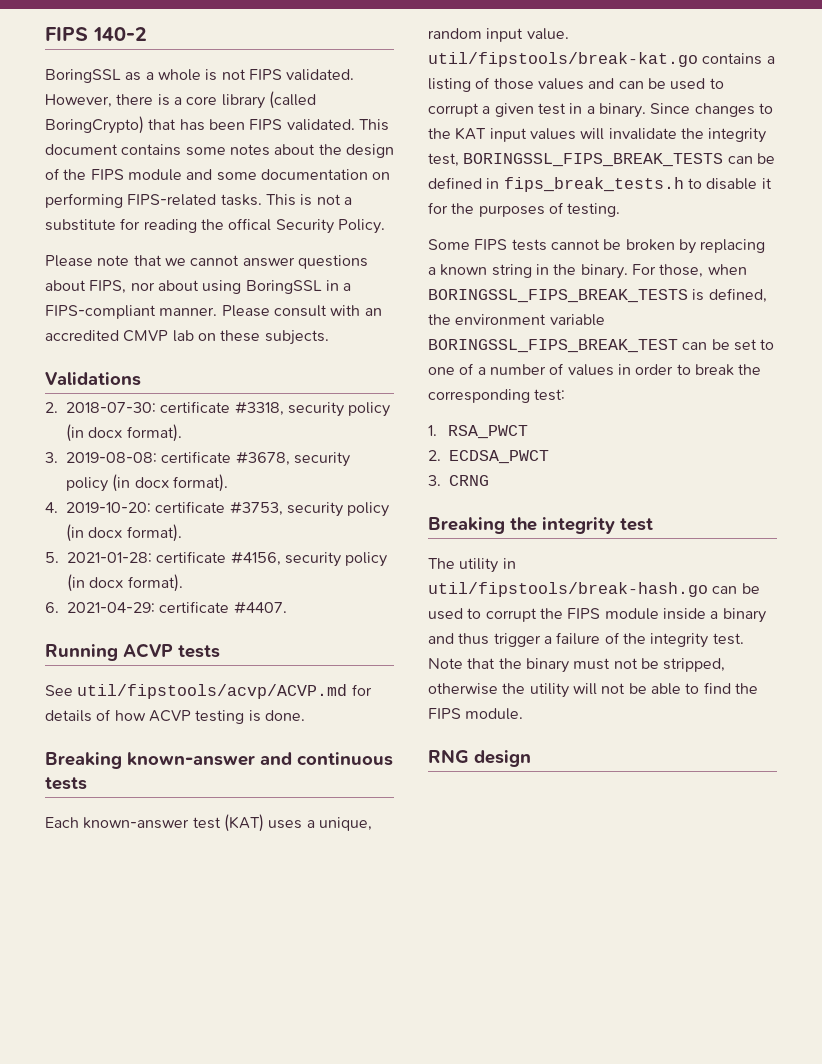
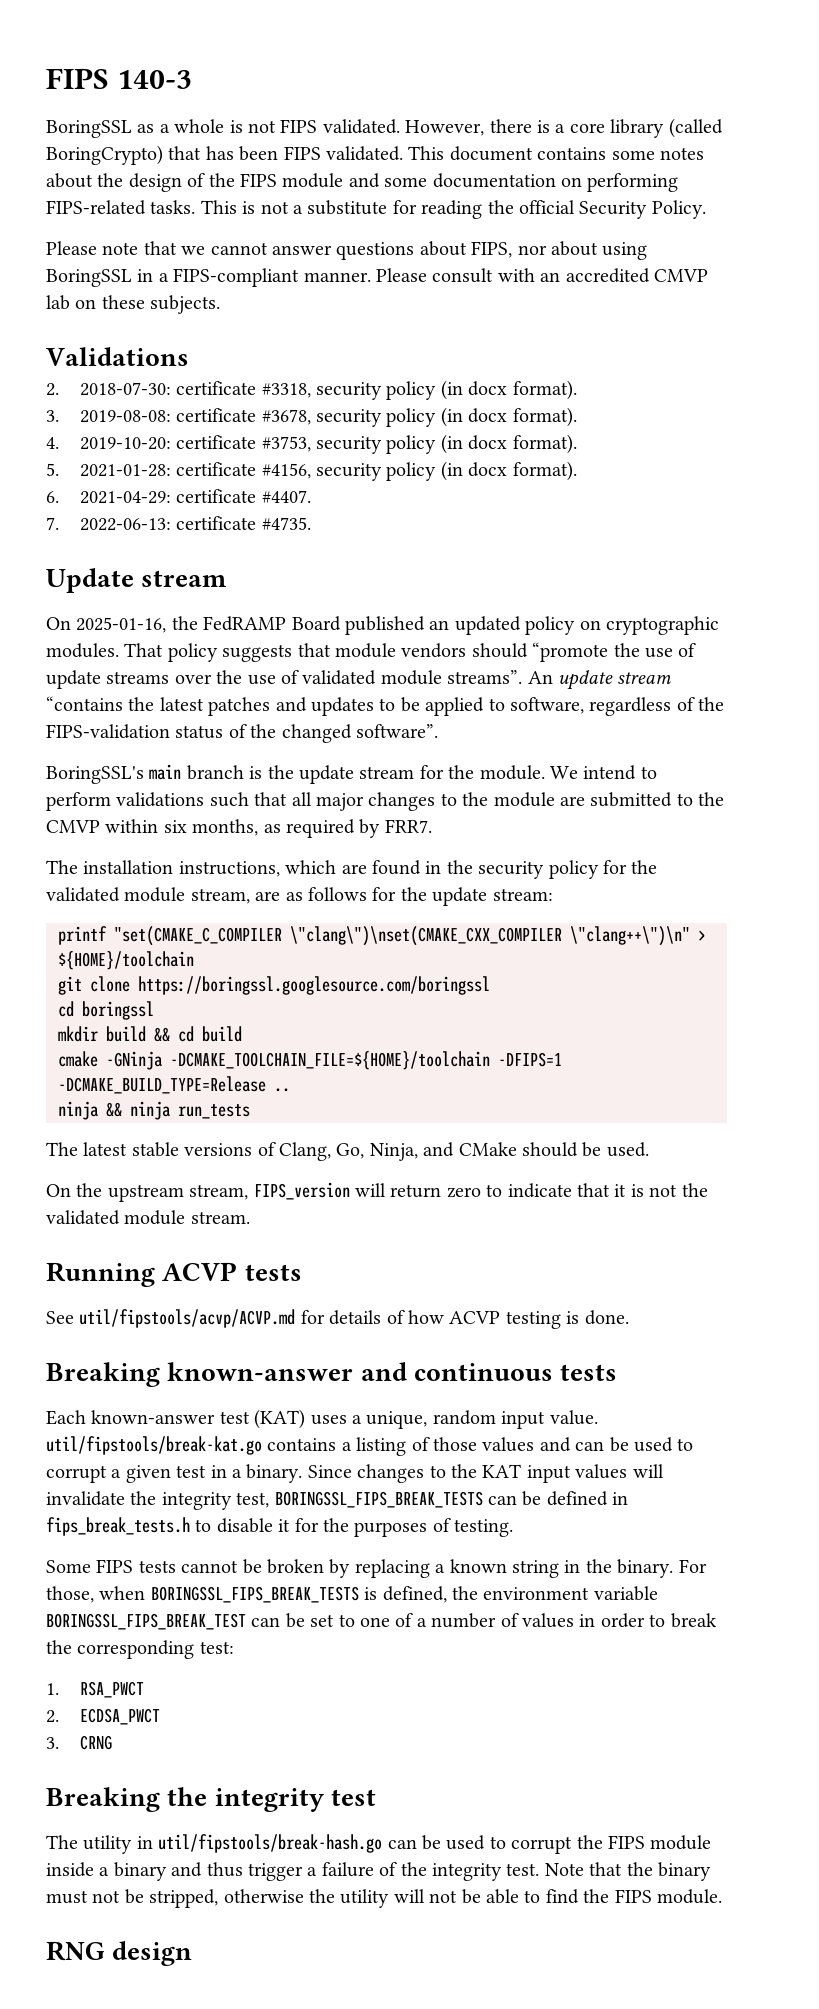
[45,27,147,41] FIPS 140-2 -> [46,68,193,89] FIPS 140-3
[228,218,272,231] offical -> [518,200,575,214] official
(287, 607) none -> [46,516,311,531] [46,568,228,593] [46,616,719,635] [46,642,697,662] [46,670,672,690] [46,696,725,716] [46,724,438,743] [46,764,657,784] [46,792,725,811] [46,819,432,838] [46,860,658,879] [46,887,553,906] [58,926,706,946] [58,951,194,970] [58,976,490,995] [58,1001,154,1020] [58,1026,242,1042] [58,1051,562,1070] [58,1076,290,1094] [58,1101,250,1120] [46,1142,649,1161] [46,1182,708,1202] [46,1210,250,1225] // 7. 2022-06-13: certificate #4735. // Update stream // On 2025-01-16, the FedRAMP Board published an updated policy on cryptographic modules. That policy suggests that module vendors should “promote the use of update streams over the use of validated module streams”. An update stream “contains the latest patches and updates to be applied to software, regardless of the FIPS-validation status of the changed software”. // BoringSSL's main branch is the update stream for the module. We intend to perform validations such that all major changes to the module are submitted to the CMVP within six months, as required by FRR7. // The installation instructions, which are found in the security policy for the validated module stream, are as follows for the update stream: // printf "set(CMAKE_C_COMPILER \"clang\")\nset(CMAKE_CXX_COMPILER \"clang++\")\n" > ${HOME}/toolchain // git clone https://boringssl.googlesource.com/boringssl // cd boringssl // mkdir build && cd build // cmake -GNinja -DCMAKE_TOOLCHAIN_FILE=${HOME}/toolchain -DFIPS=1 -DCMAKE_BUILD_TYPE=Release .. // ninja && ninja run_tests // The latest stable versions of Clang, Go, Ninja, and CMake should be used. // On the upstream stream, FIPS_version will return zero to indicate that it is not the validated module stream.

